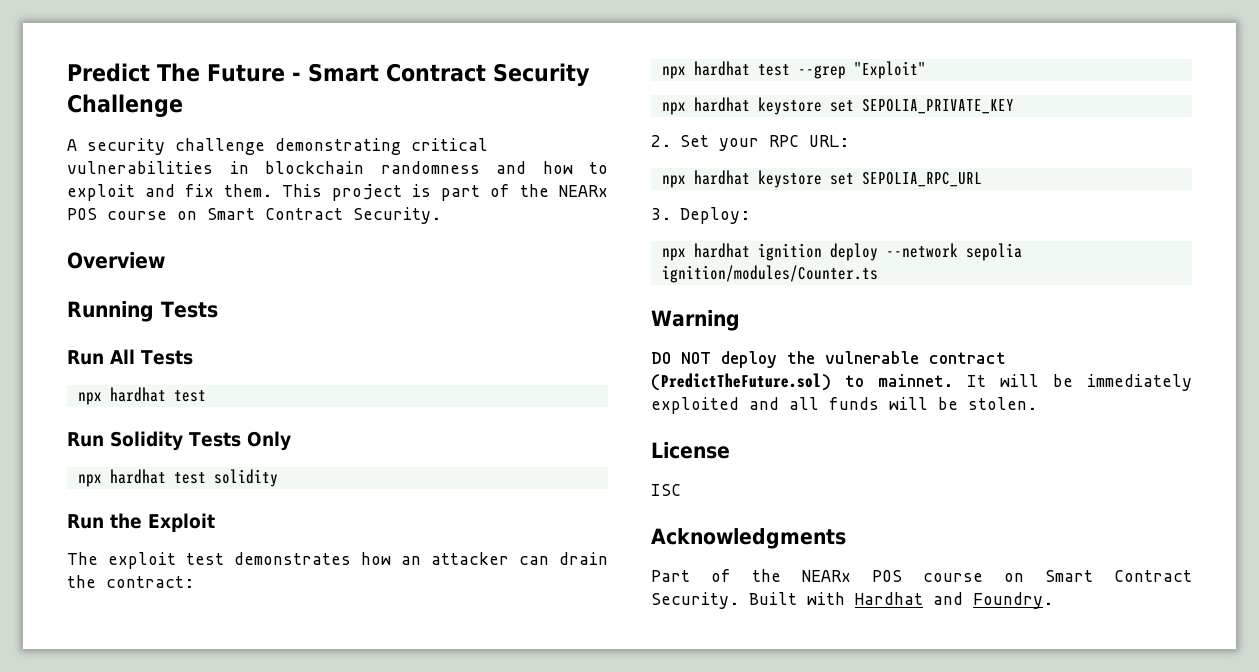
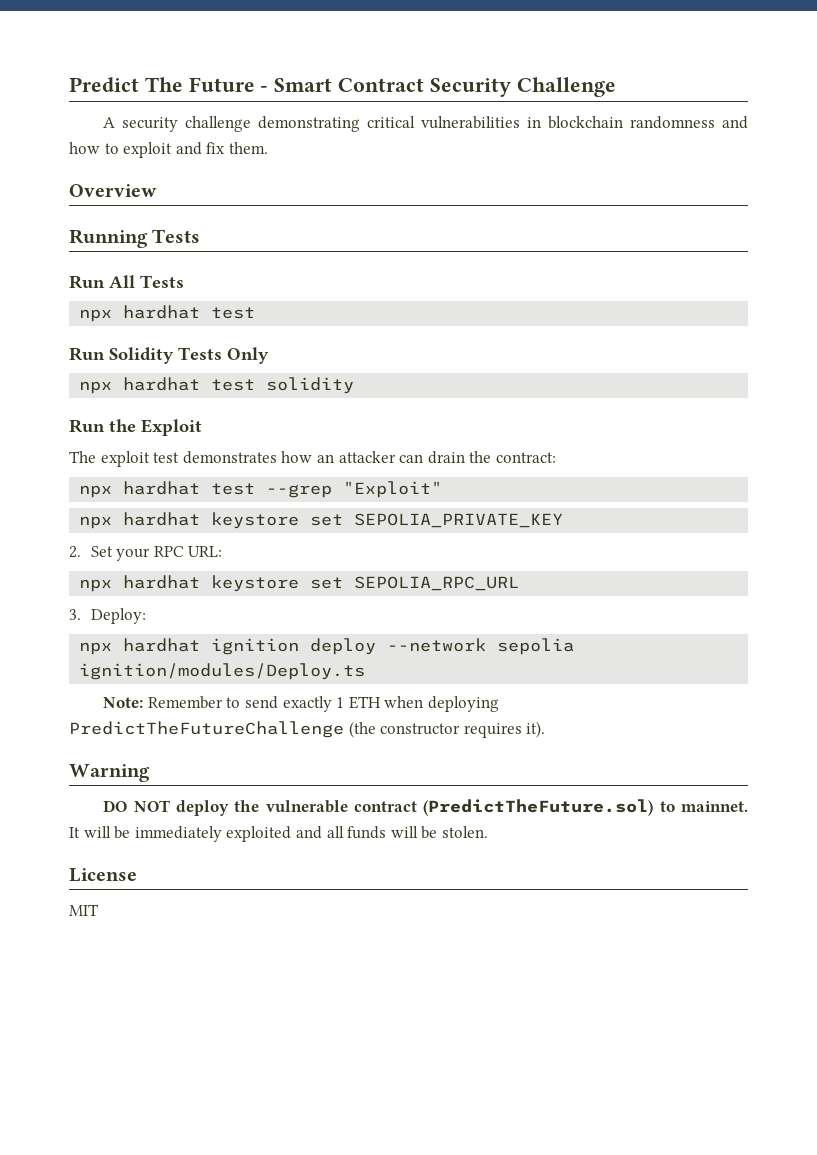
[282,184,608,201] [67,207,441,224] This project is part of the NEARx POS course on Smart Contract Security. -> (268, 148) none
[661,265,878,283] ignition/modules/Counter.ts -> [79,663,366,680] [103,696,499,712] [69,721,546,738] ignition/modules/Deploy.ts // Note: Remember to send exactly 1 ETH when deploying PredictTheFutureChallenge (the constructor requires it).
[651,484,681,496] [651,528,846,549] [651,569,1192,582] [651,592,1053,609] ISC // Acknowledgments // Part of the NEARx POS course on Smart Contract Security. Built with Hardhat and Foundry. -> [69,904,99,916] MIT

